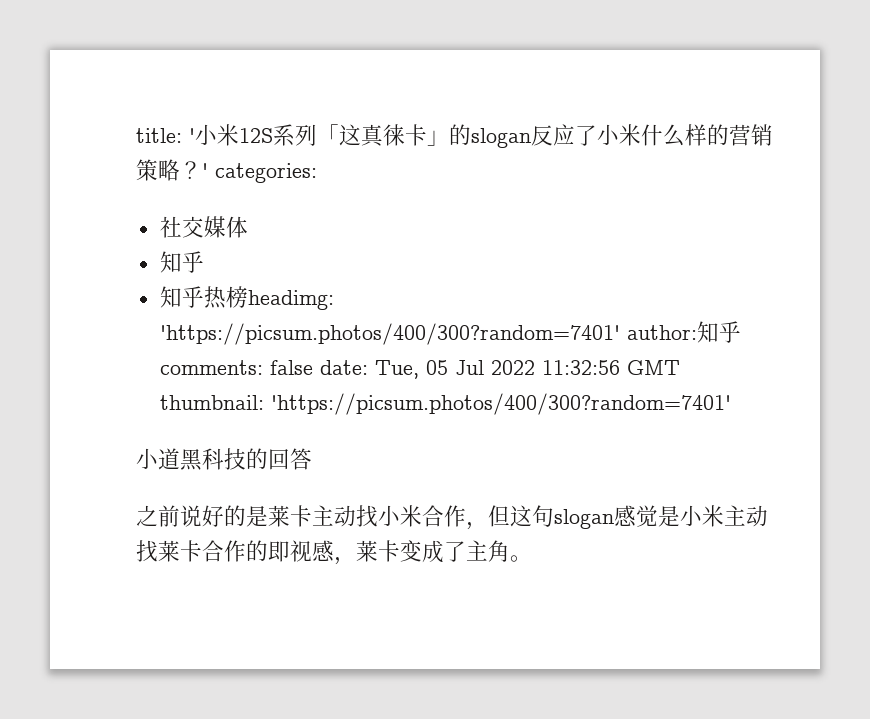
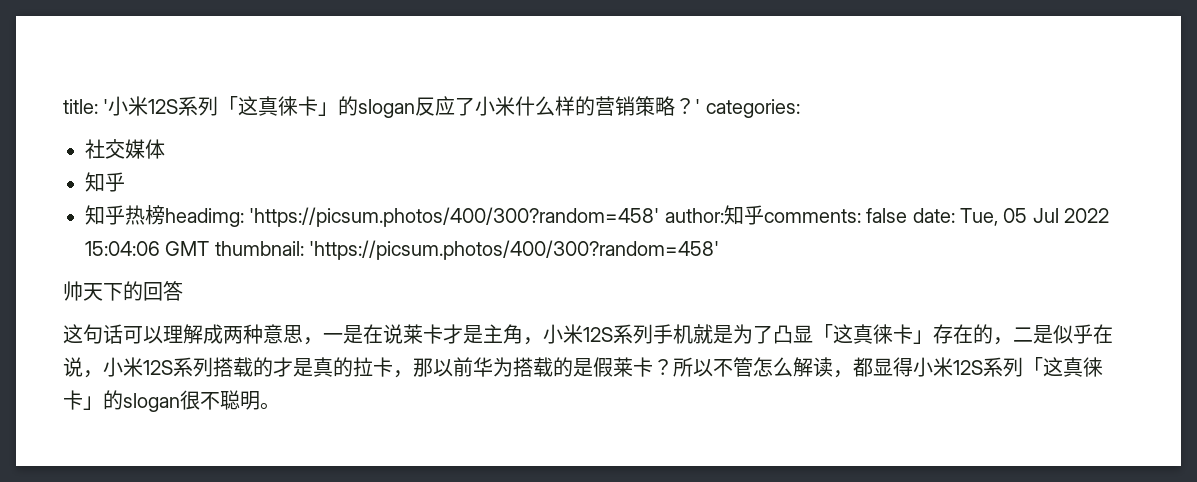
[159,323,620,345] 'https://picsum.photos/400/300?random=7401' -> [249,207,660,227] 'https://picsum.photos/400/300?random=458'
[541,360,620,375] 11:32:56 -> [85,241,160,256] 15:04:06
[270,393,731,415] [136,448,312,471] [136,505,768,530] [136,540,510,565] 'https://picsum.photos/400/300?random=7401' // 小道黑科技的回答 // 之前说好的是莱卡主动找小米合作，但这句slogan感觉是小米主动找莱卡合作的即视感，莱卡变成了主角 -> [309,240,720,260] [63,281,183,301] [63,324,1113,345] [63,357,1103,378] [63,390,260,412] 'https://picsum.photos/400/300?random=458' // 帅天下的回答 // 这句话可以理解成两种意思，一是在说莱卡才是主角，小米12S系列手机就是为了凸显「这真徕卡」存在的，二是似乎在说，小米12S系列搭载的才是真的拉卡，那以前华为搭载的是假莱卡？所以不管怎么解读，都显得小米12S系列「这真徕卡」的slogan很不聪明

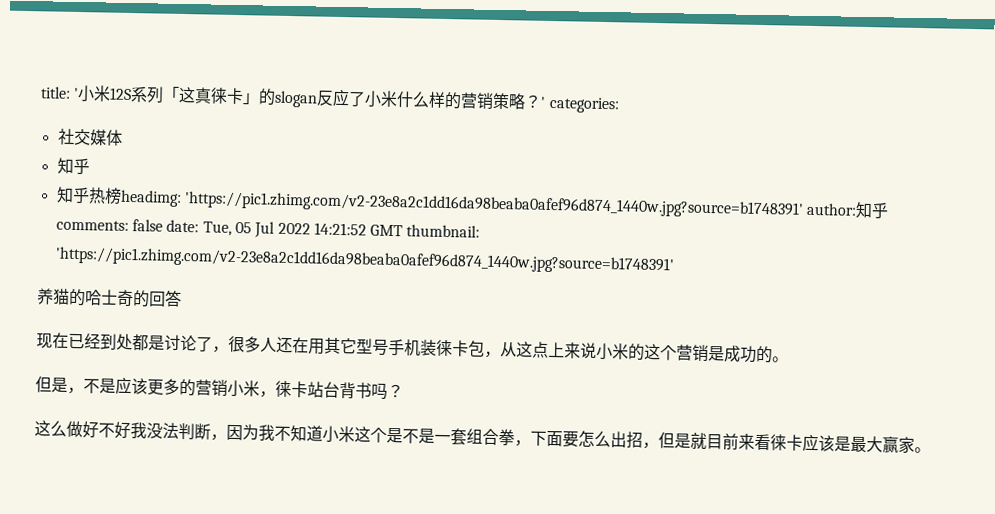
[249,207,660,227] 'https://picsum.photos/400/300?random=458' -> [183,191,804,219] 'https://pic1.zhimg.com/v2-23e8a2c1dd16da98beaba0afef96d874_1440w.jpg?source=b1748391'
[85,241,160,256] 15:04:06 -> [313,222,367,236] 14:21:52
[309,240,720,260] [63,281,183,301] [63,324,1113,345] [63,357,1103,378] [63,390,260,412] 'https://picsum.photos/400/300?random=458' // 帅天下的回答 // 这句话可以理解成两种意思，一是在说莱卡才是主角，小米12S系列手机就是为了凸显「这真徕卡」存在的，二是似乎在说，小米12S系列搭载的才是真的拉卡，那以前华为搭载的是假莱卡？所以不管怎么解读，都显得小米12S系列「这真徕卡」的slogan很不聪明 -> [54,246,675,275] [37,288,182,308] [36,332,789,364] [35,376,404,400] [34,420,915,454] 'https://pic1.zhimg.com/v2-23e8a2c1dd16da98beaba0afef96d874_1440w.jpg?source=b1748391' // 养猫的哈士奇的回答 // 现在已经到处都是讨论了，很多人还在用其它型号手机装徕卡包，从这点上来说小米的这个营销是成功的。 // 但是，不是应该更多的营销小米，徕卡站台背书吗？ // 这么做好不好我没法判断，因为我不知道小米这个是不是一套组合拳，下面要怎么出招，但是就目前来看徕卡应该是最大赢家

